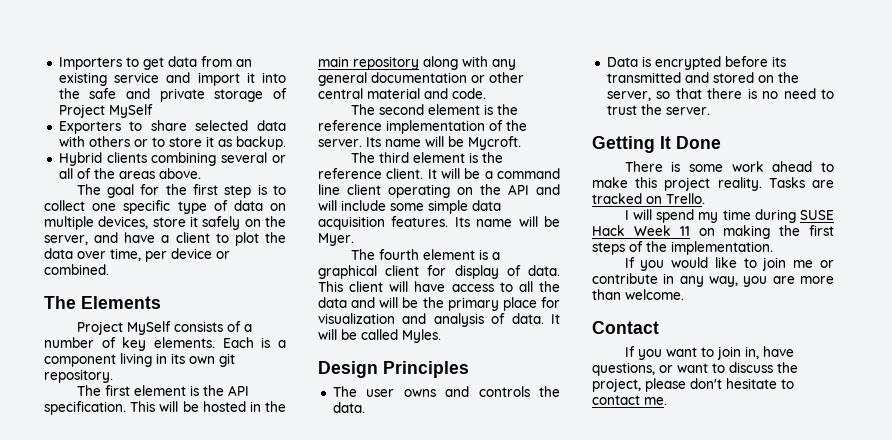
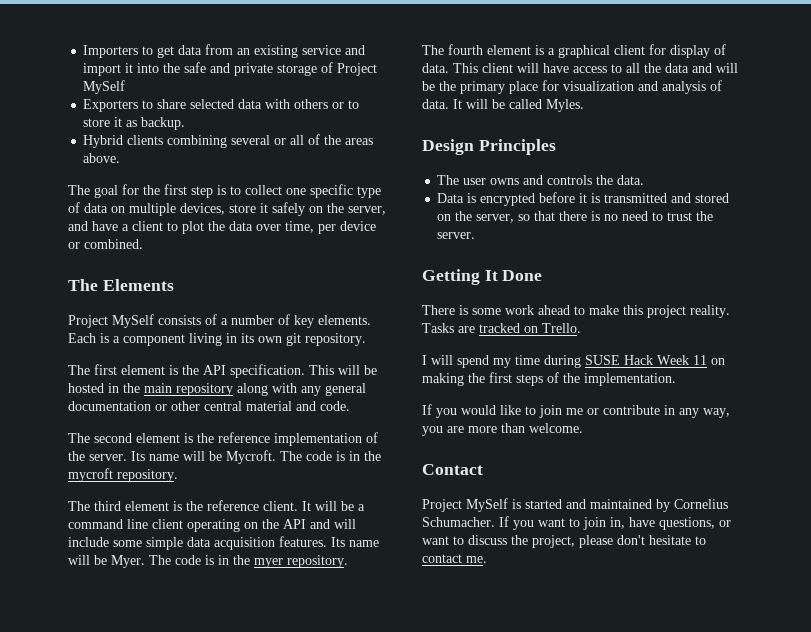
(521, 143) none -> [280,451,381,461] [68,468,178,482] The code is in the mycroft repository.
(354, 239) none -> [149,555,348,568] The code is in the myer repository.
[771,56,786,67] its -> [579,193,601,203] it is
(659, 327) none -> [422,498,728,512] [422,517,495,527] Project MySelf is started and maintained by Cornelius Schumacher.

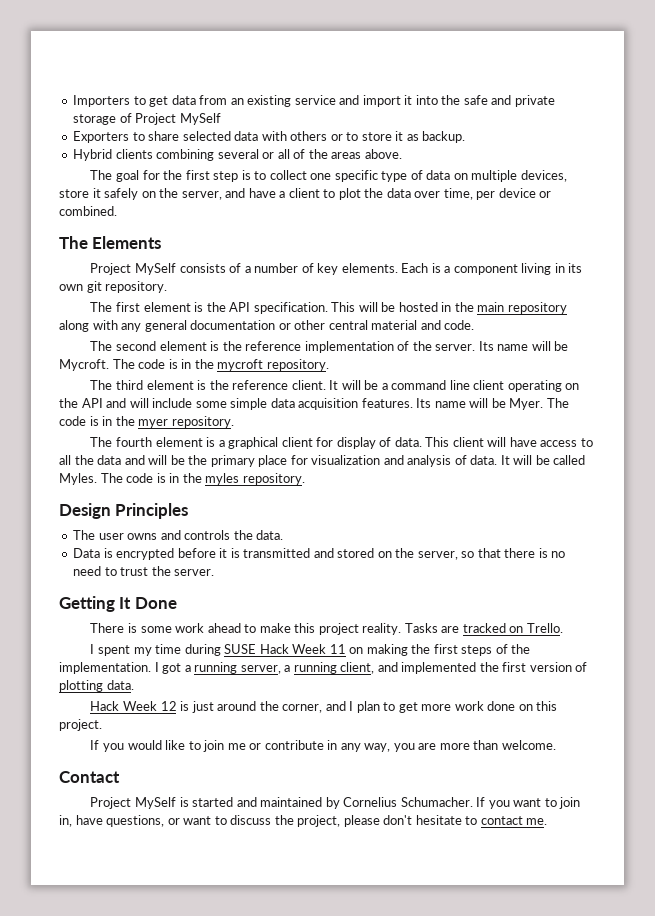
(584, 105) none -> [100,473,305,485] The code is in the myles repository.
[431,355,489,368] will spend -> [97,645,130,656] spent
(676, 379) none -> [154,662,588,674] [59,680,134,692] [90,701,558,713] [59,719,102,731] I got a running server, a running client, and implemented the first version of plotting data. // Hack Week 12 is just around the corner, and I plan to get more work done on this project.

